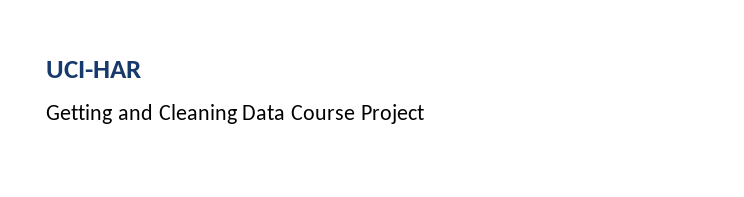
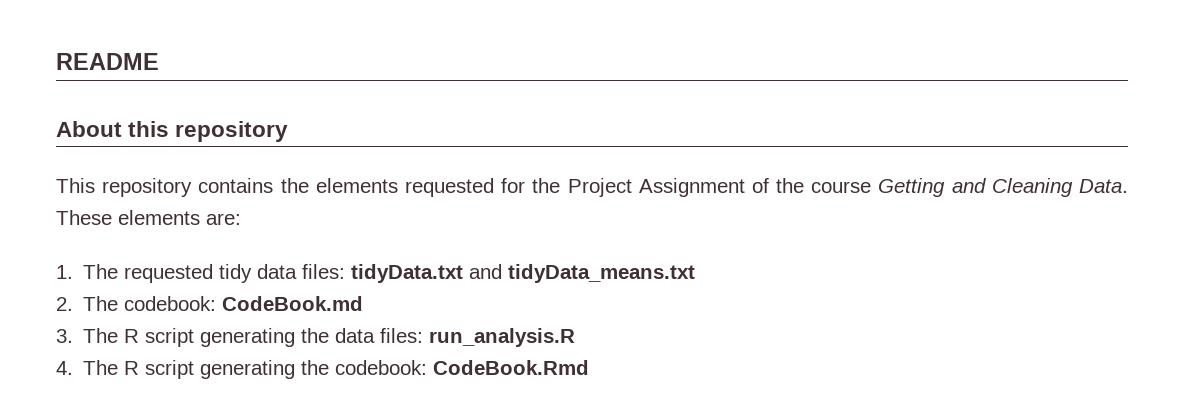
[46,61,141,78] [46,104,425,124] UCI-HAR // Getting and Cleaning Data Course Project -> [56,53,159,70] [56,121,289,142] [56,178,1128,197] [56,210,241,225] [56,264,696,283] [56,296,364,311] [56,328,576,347] [56,360,590,379] README // About this repository // This repository contains the elements requested for the Project Assignment of the course Getting and Cleaning Data. These elements are: // 1. The requested tidy data files: tidyData.txt and tidyData_means.txt // 2. The codebook: CodeBook.md // 3. The R script generating the data files: run_analysis.R // 4. The R script generating the codebook: CodeBook.Rmd

